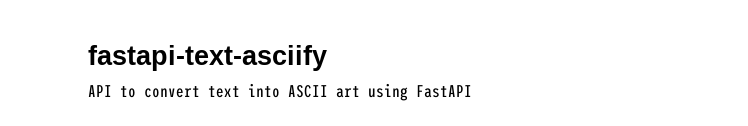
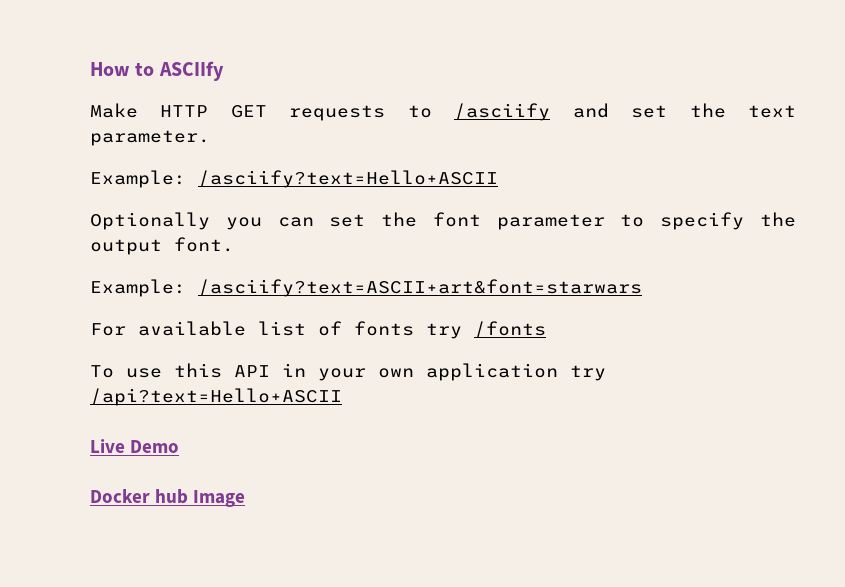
[88,45,327,71] [88,83,472,101] fastapi-text-asciify // API to convert text into ASCII art using FastAPI -> [90,61,224,81] [90,103,797,121] [90,130,210,146] [90,170,498,188] [90,212,797,230] [90,237,234,255] [90,279,642,297] [90,321,546,339] [90,363,606,381] [90,388,342,406] [90,439,180,453] [90,489,246,507] How to ASCIIfy // Make HTTP GET requests to /asciify and set the text parameter. // Example: /asciify?text=Hello+ASCII // Optionally you can set the font parameter to specify the output font. // Example: /asciify?text=ASCII+art&font=starwars // For available list of fonts try /fonts // To use this API in your own application try /api?text=Hello+ASCII // Live Demo // Docker hub Image

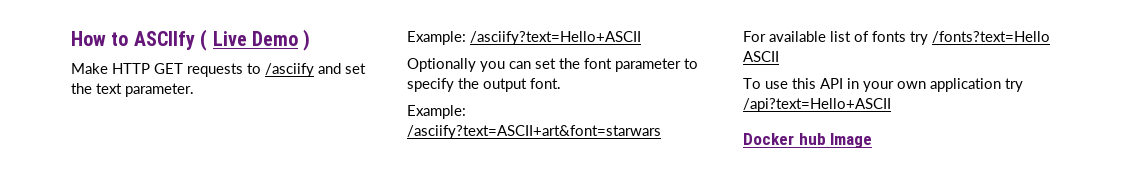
(224, 71) none -> [200,29,311,51] ( Live Demo )
[474,321,546,338] /fonts -> [932,31,1050,43] [743,51,779,62] /fonts?text=Hello ASCII
[90,439,180,453] // Live Demo -> (891, 105) none

